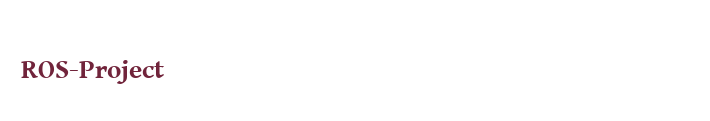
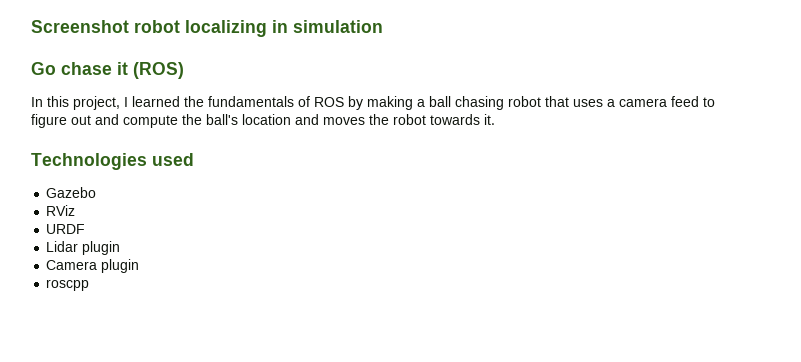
[21,60,164,84] ROS-Project -> [31,20,383,37] [31,62,184,79] [31,96,715,110] [31,114,495,128] [31,153,194,170] [46,187,97,198] [46,205,76,216] [46,224,86,234] [46,241,121,255] [46,259,140,273] [46,279,90,291] Screenshot robot localizing in simulation // Go chase it (ROS) // In this project, I learned the fundamentals of ROS by making a ball chasing robot that uses a camera feed to figure out and compute the ball's location and moves the robot towards it. // Technologies used // Gazebo // RViz // URDF // Lidar plugin // Camera plugin // roscpp

